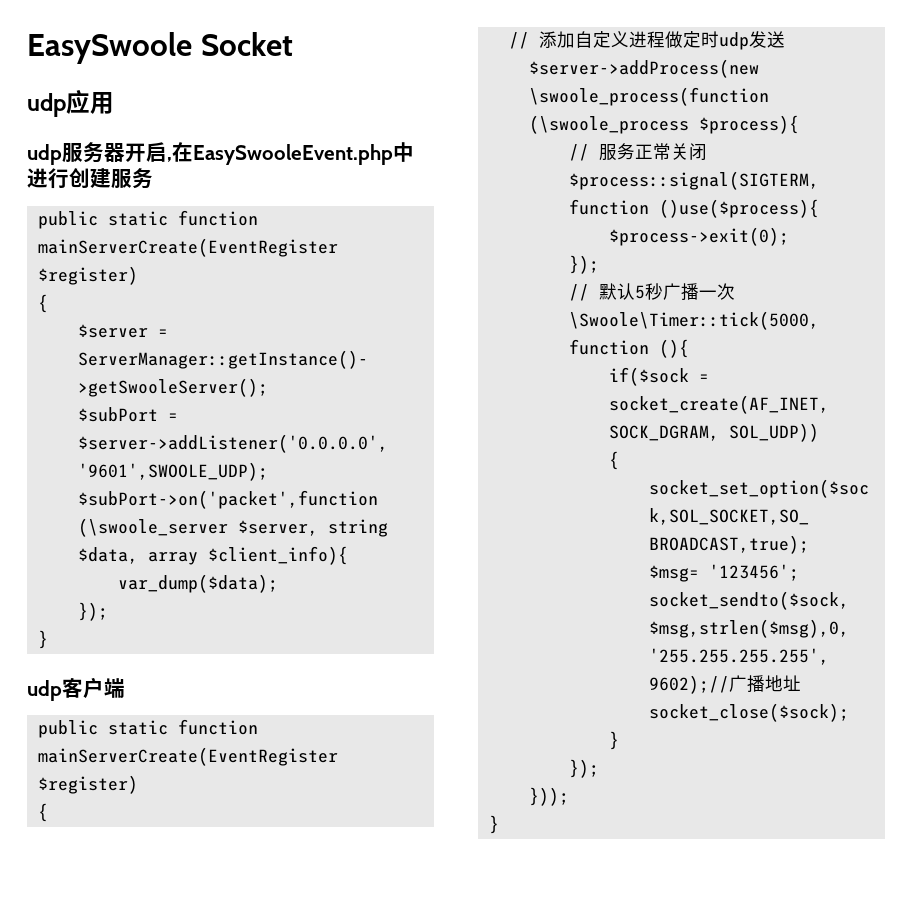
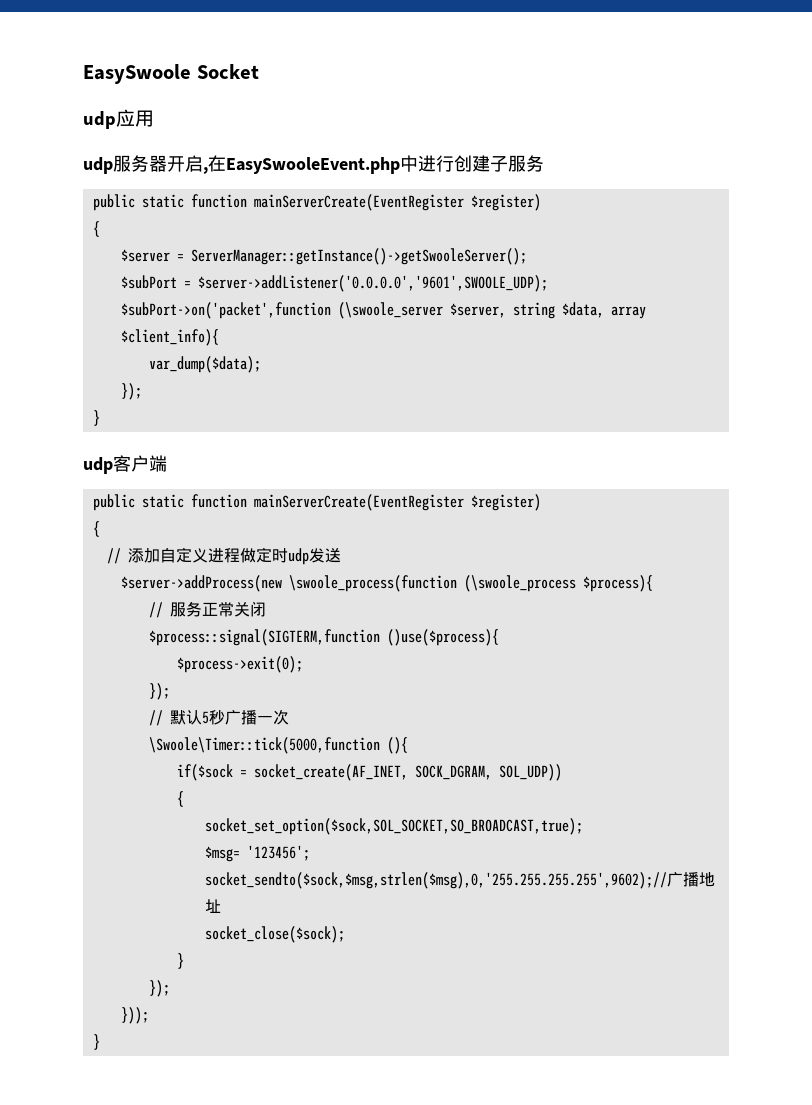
(111, 178) none -> [490,156,508,172] 子

